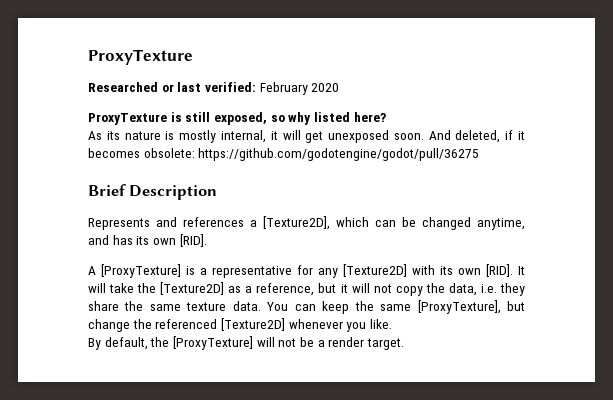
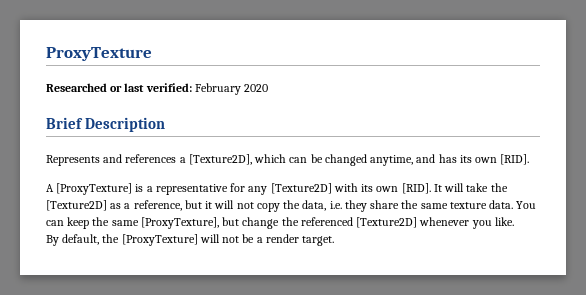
[88,112,386,125] [88,130,525,143] [88,148,480,161] // ProxyTexture is still exposed, so why listed here? // As its nature is mostly internal, it will get unexposed soon. And deleted, if it becomes obsolete: https://github.com/godotengine/godot/pull/36275 -> (269, 88) none

